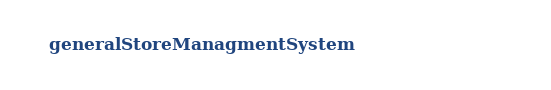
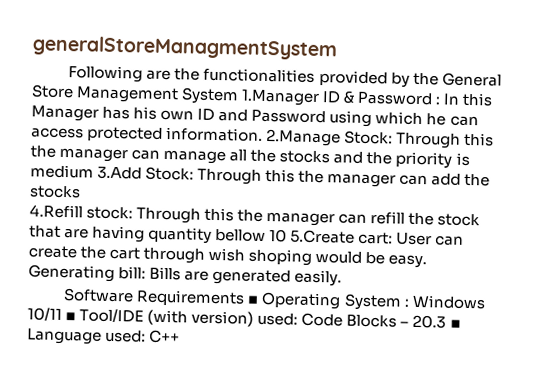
(355, 45) none -> [68,65,502,88] [31,84,494,107] [31,105,479,128] [31,126,495,149] [30,145,470,169] [30,164,491,188] [29,185,81,199] [29,204,481,227] [29,225,465,246] [28,245,428,269] [28,264,343,287] [63,288,486,311] [27,307,461,329] [27,328,181,345] // Following are the functionalities provided by the General Store Management System 1.Manager ID & Password : In this Manager has his own ID and Password using which he can access protected information. 2.Manage Stock: Through this the manager can manage all the stocks and the priority is medium 3.Add Stock: Through this the manager can add the stocks // 4.Refill stock: Through this the manager can refill the stock that are having quantity bellow 10 5.Create cart: User can create the cart through wish shoping would be easy. Generating bill: Bills are generated easily. // Software Requirements ▪ Operating System : Windows 10/11 ▪ Tool/IDE (with version) used: Code Blocks – 20.3 ▪ Language used: C++

